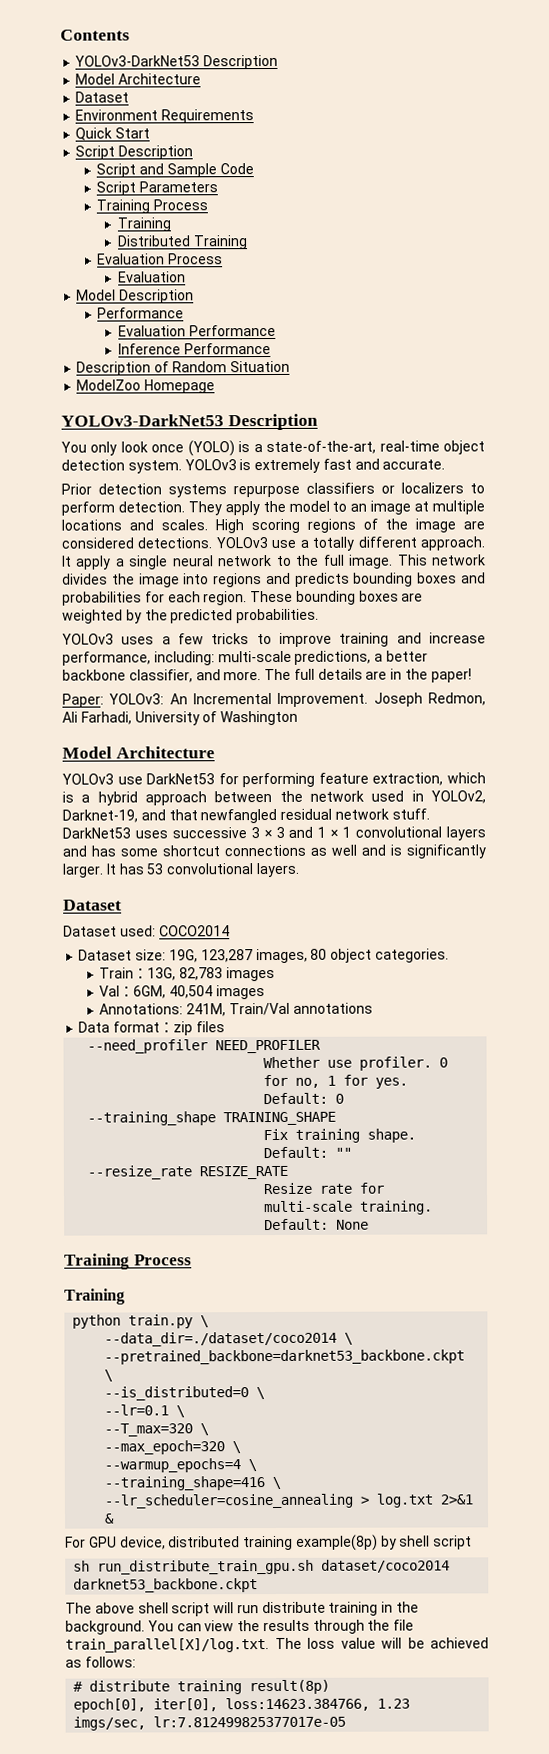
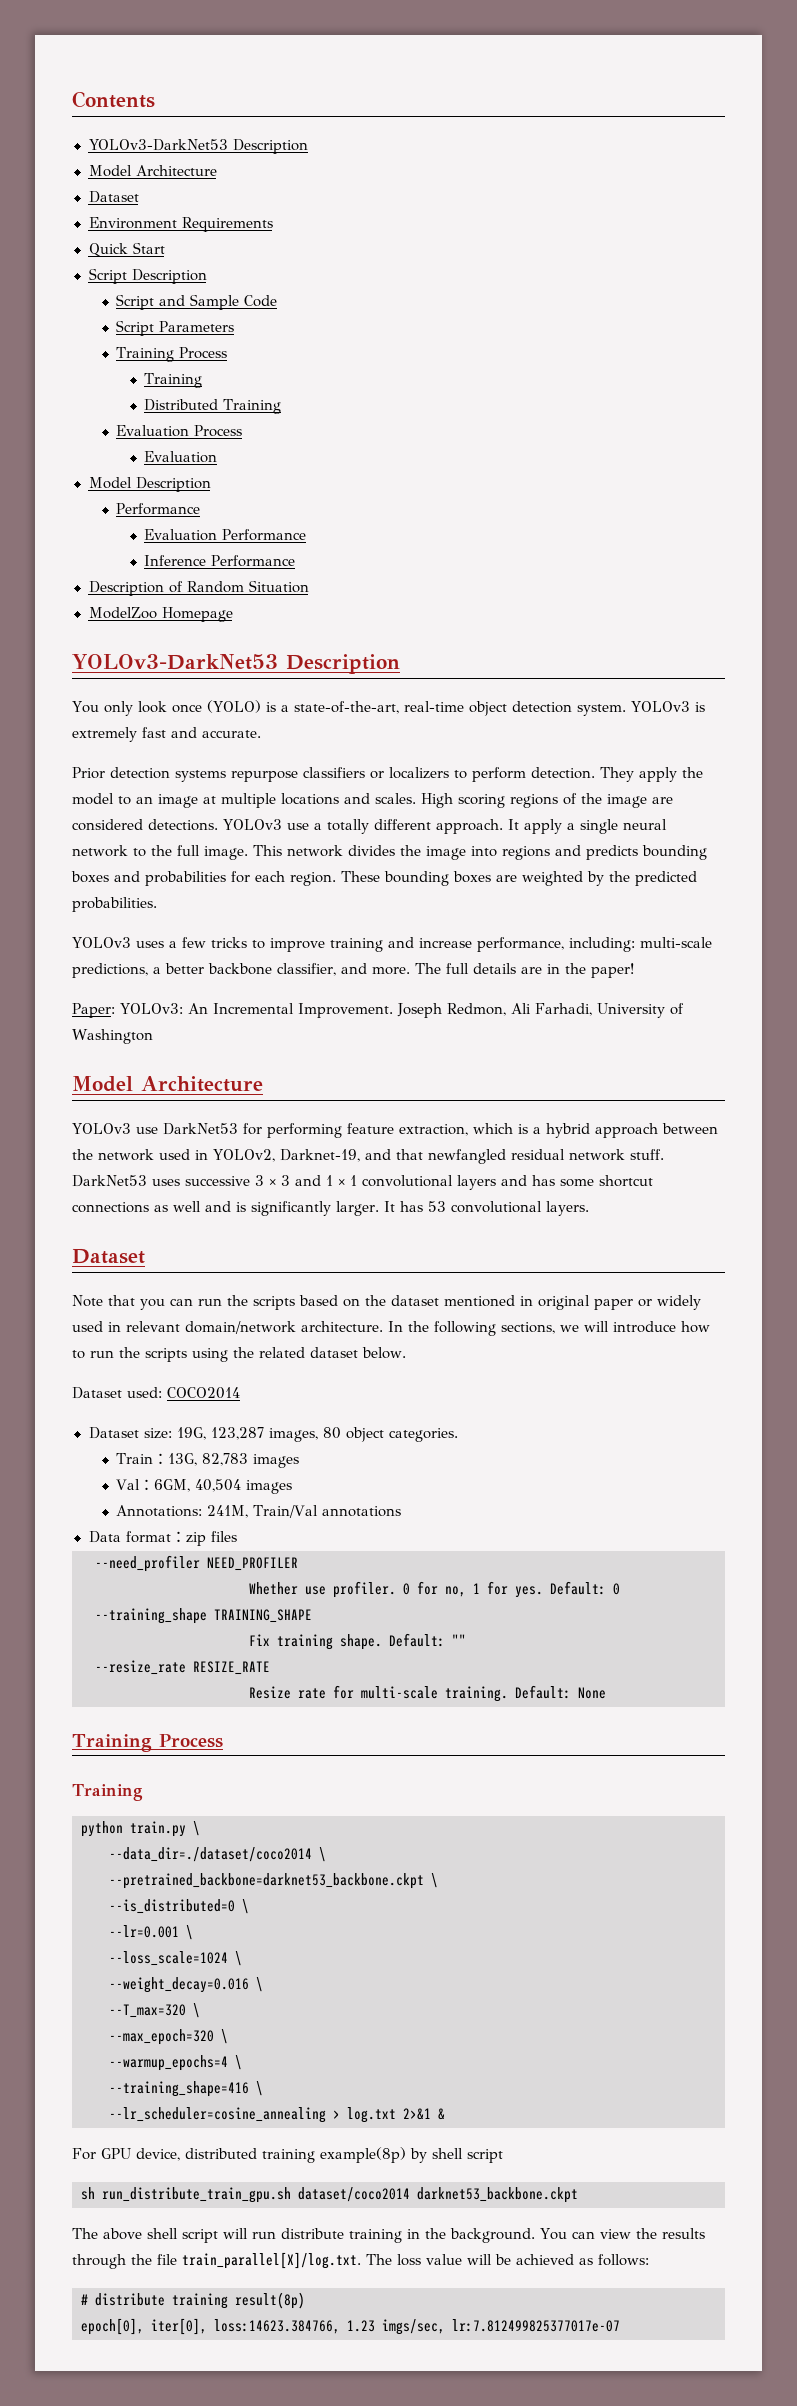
(122, 905) none -> [72,1295,701,1310] [72,1321,710,1336] [72,1347,406,1362] // Note that you can run the scripts based on the dataset mentioned in original paper or widely used in relevant domain/network architecture. In the following sections, we will introduce how to run the scripts using the related dataset below.
[104,1404,170,1416] --lr=0.1 -> [109,1925,193,1940] [109,1951,242,1966] [109,1977,249,1993] --lr=0.001 \ // --loss_scale=1024 \ // --weight_decay=0.016
[153,1715,347,1728] lr:7.812499825377017e-05 -> [452,2319,620,2332] lr:7.812499825377017e-07

